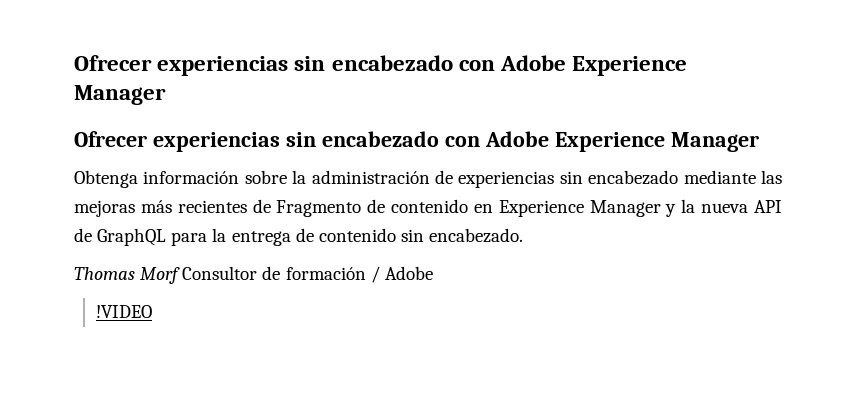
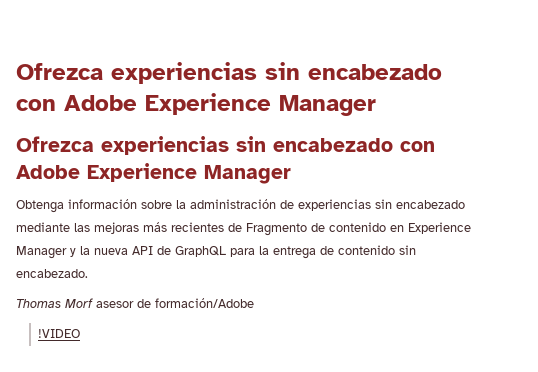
[74,55,688,76] [74,85,166,105] [74,131,147,147] Ofrecer experiencias sin encabezado con Adobe Experience Manager // Ofrecer -> [16,62,442,84] [16,93,376,116] [16,136,94,152] Ofrezca experiencias sin encabezado con Adobe Experience Manager // Ofrezca
[182,266,433,283] Consultor de formación / Adobe -> [96,298,254,308] asesor de formación/Adobe

